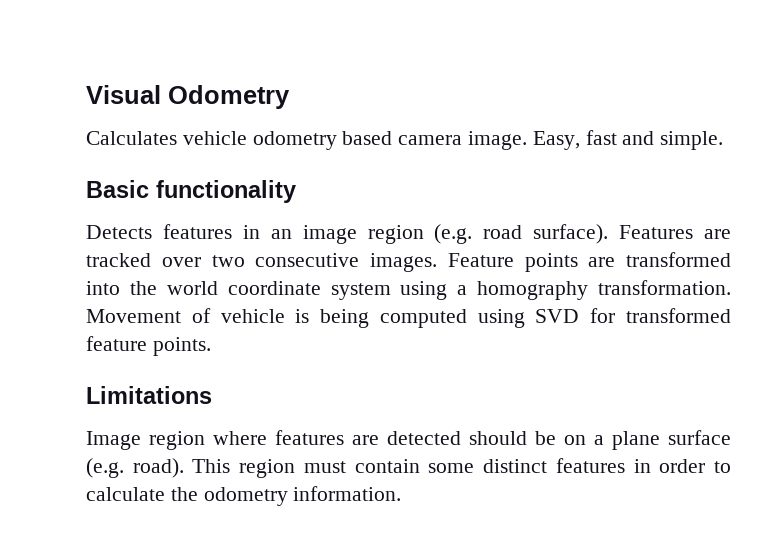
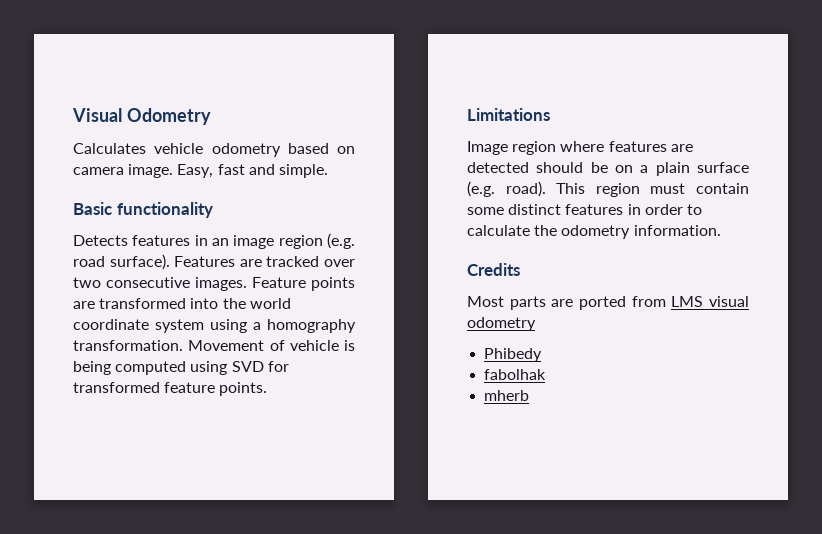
(393, 138) none -> [337,146,355,154] on
[612,431,660,450] plane -> [655,162,690,176] plain
(402, 493) none -> [467,263,520,276] [467,296,749,310] [467,317,536,331] [484,348,543,362] [484,369,547,380] [484,390,530,401] // Credits // Most parts are ported from LMS visual odometry // Phibedy // fabolhak // mherb

